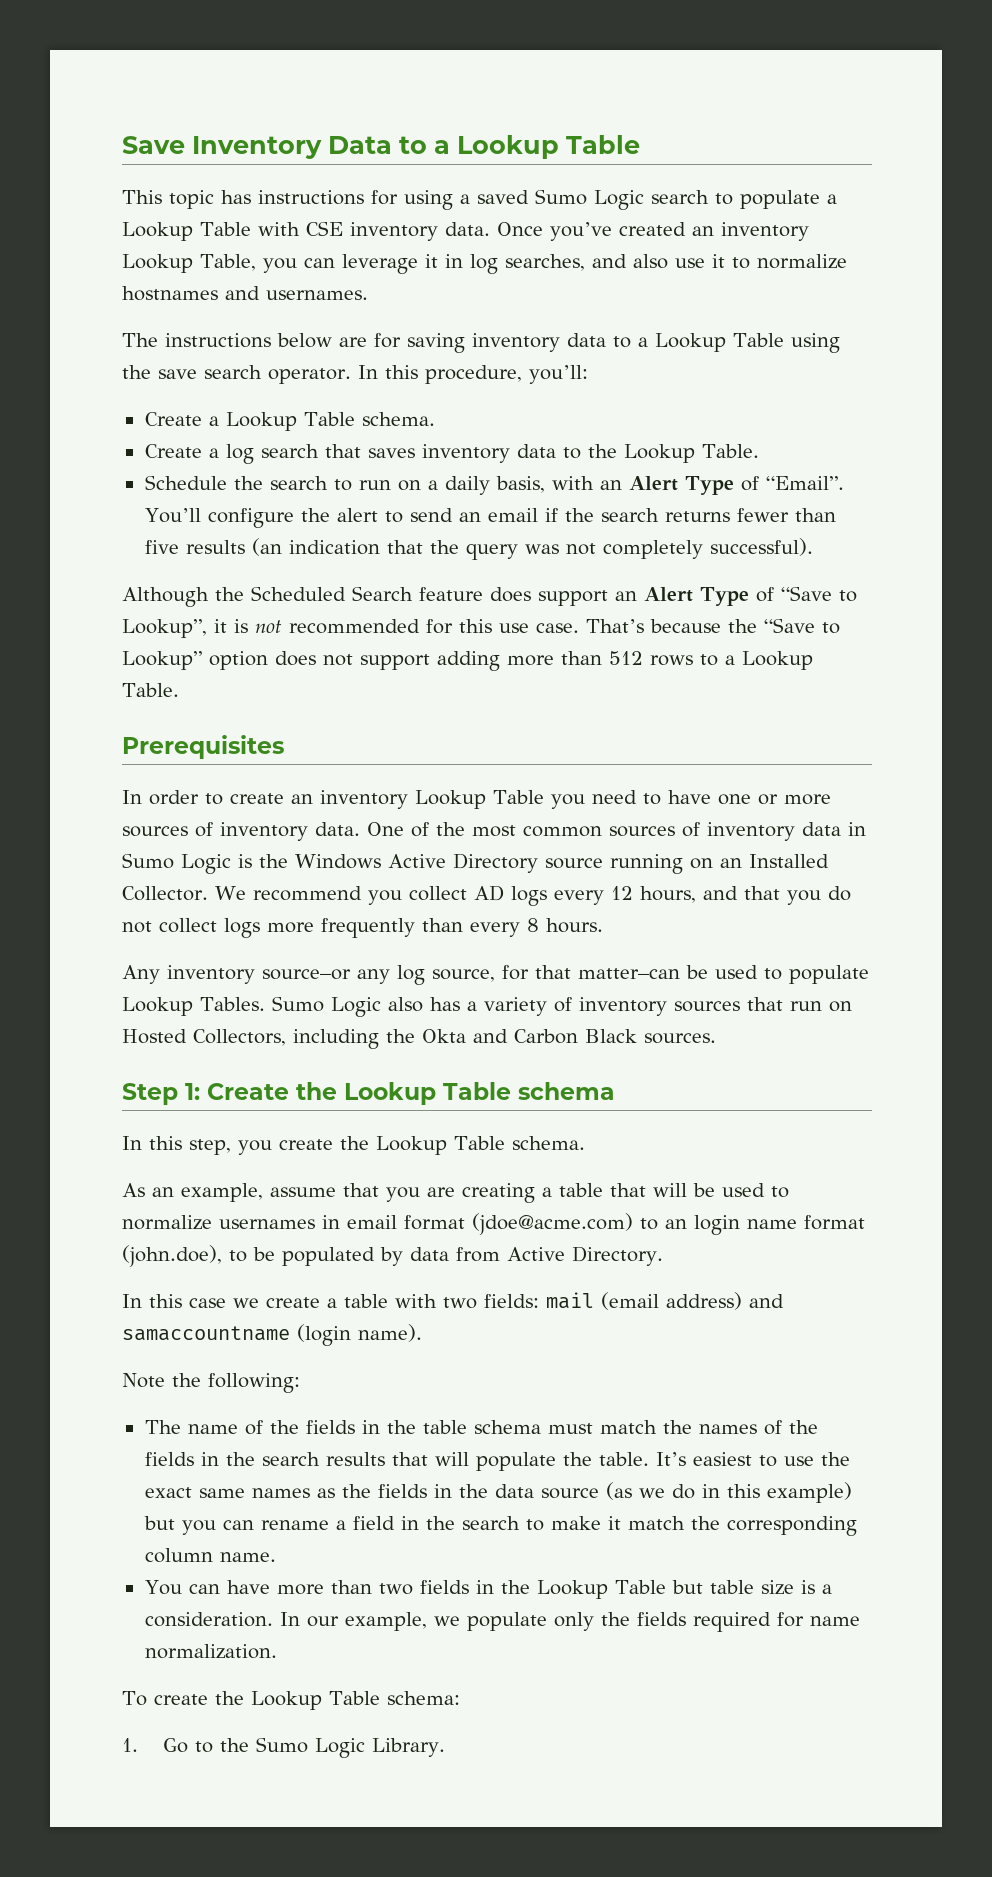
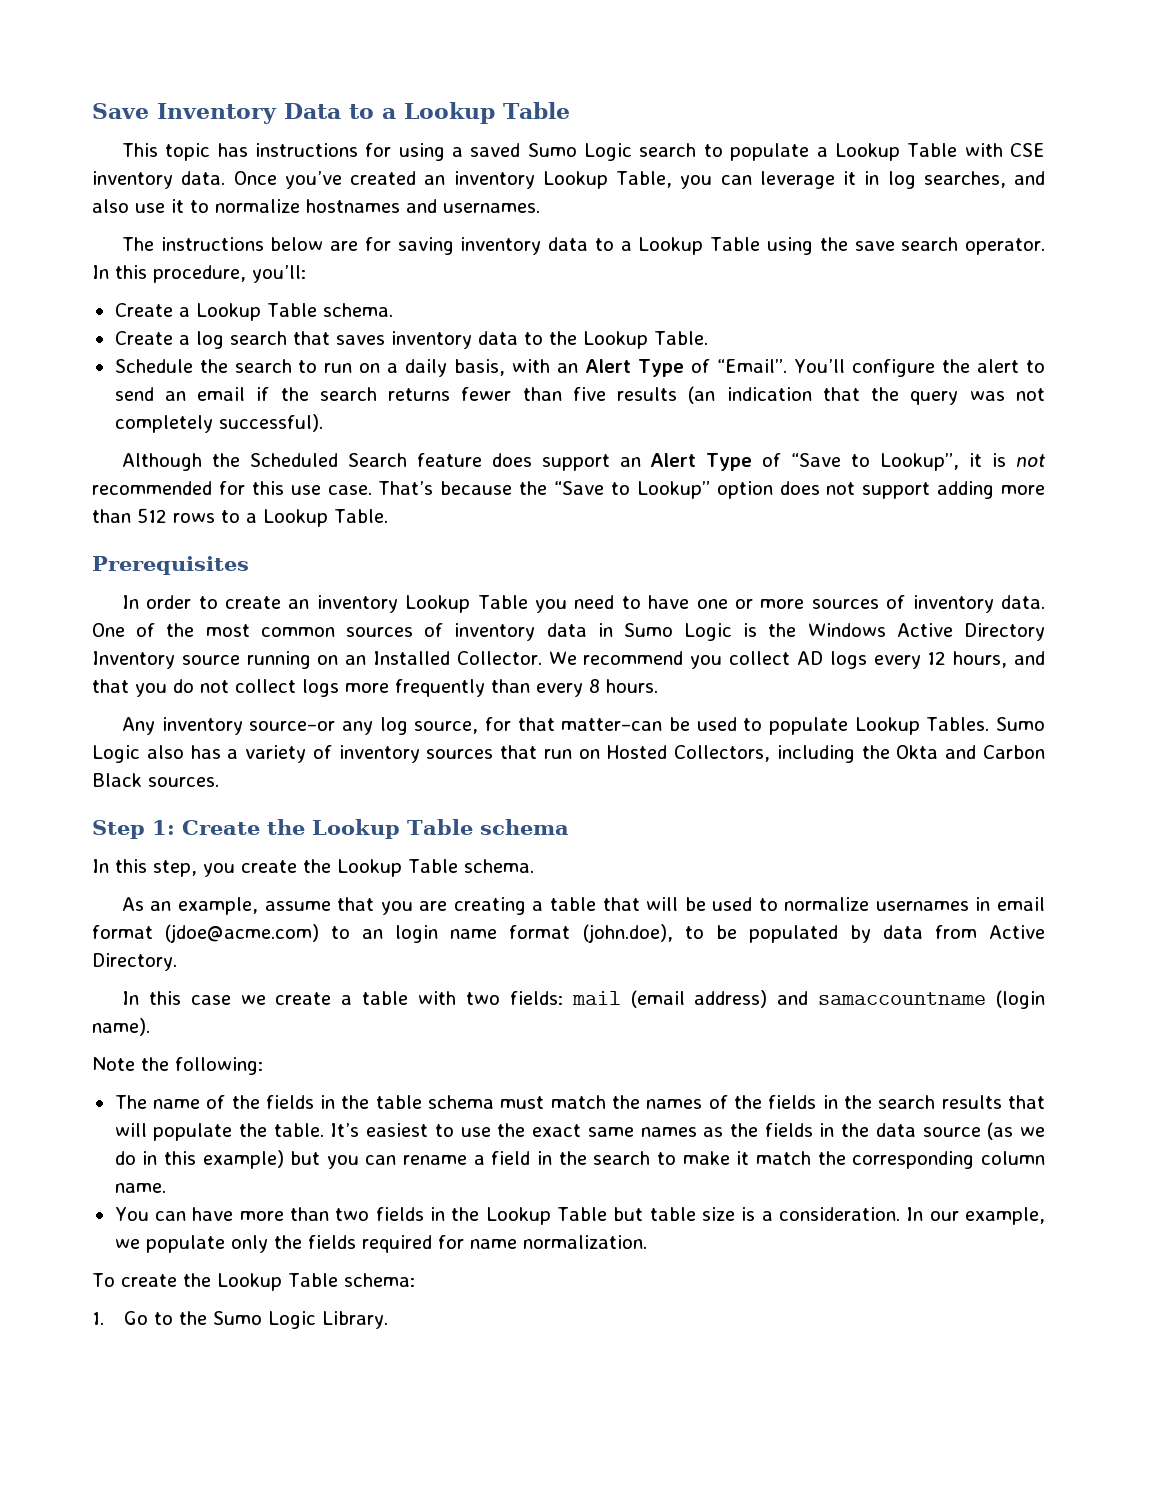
(538, 863) none -> [92,651,175,669] Inventory

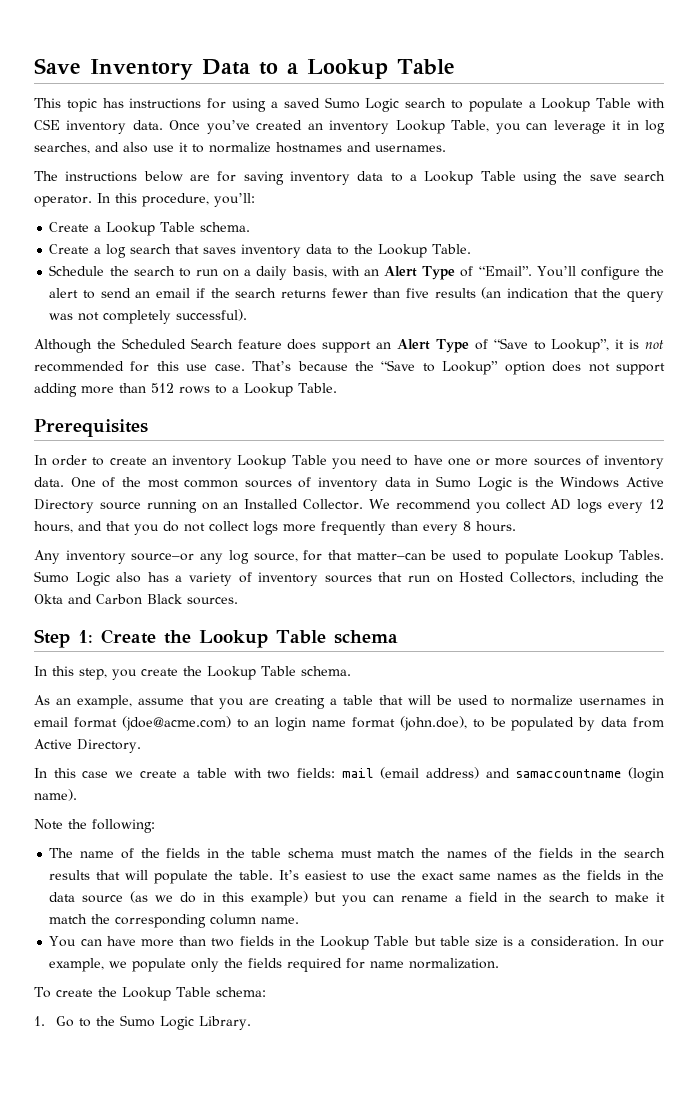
[92,651,175,669] Inventory -> (94, 506) none

